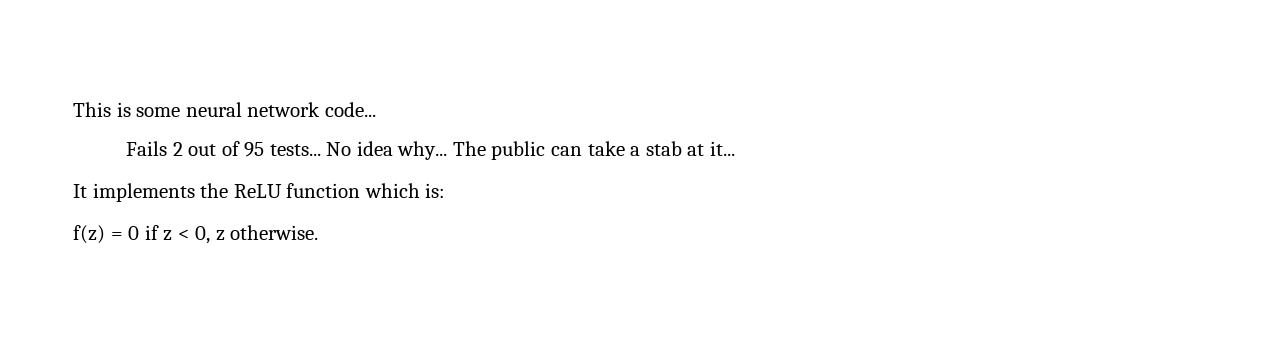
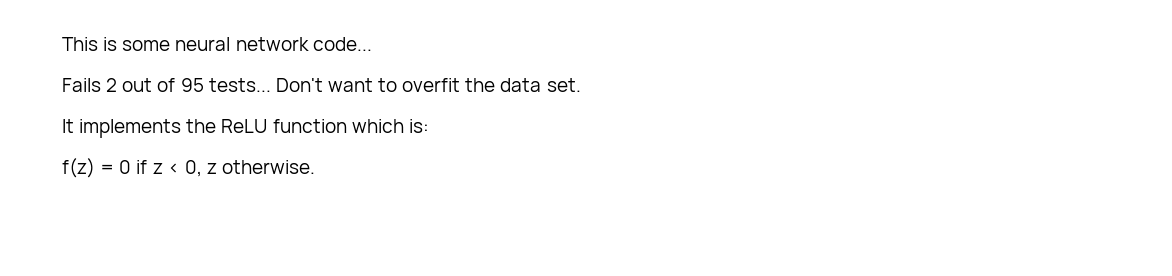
[326,141,735,160] No idea why... The public can take a stab at it... -> [275,78,581,92] Don't want to overfit the data set.

